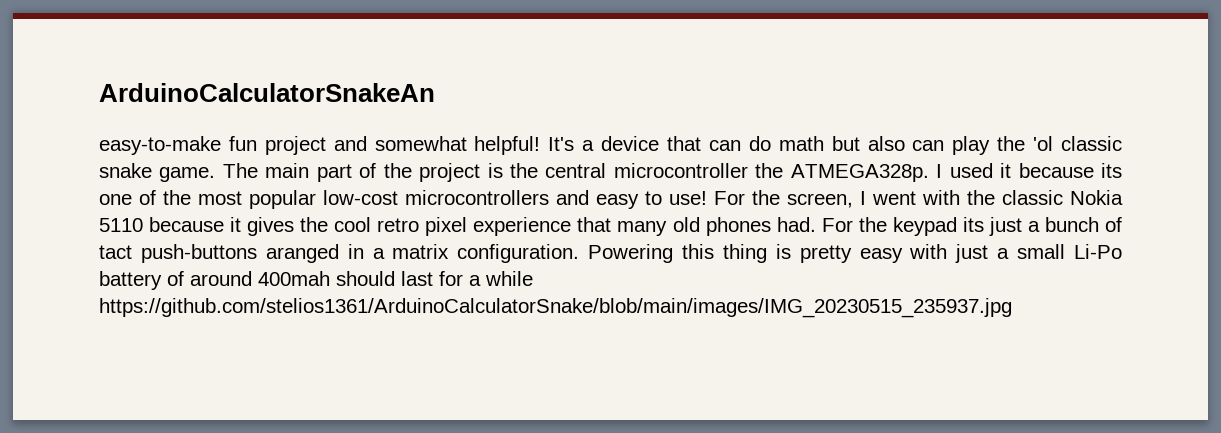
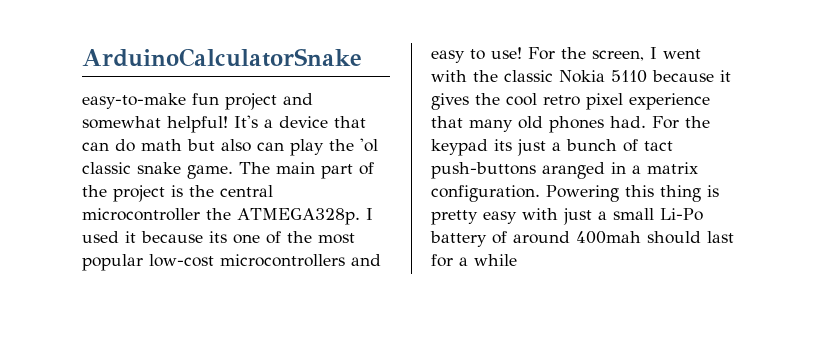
[99,83,435,102] ArduinoCalculatorSnakeAn -> [82,48,362,67] ArduinoCalculatorSnake
[99,298,1012,318] https://github.com/stelios1361/ArduinoCalculatorSnake/blob/main/images/IMG_20230515_235937.jpg -> (517, 260) none

